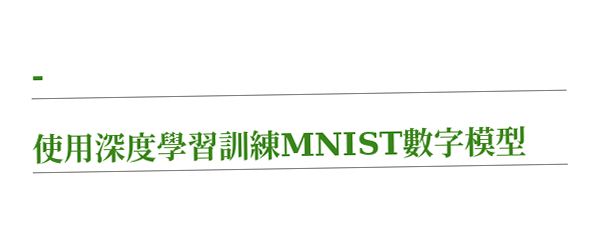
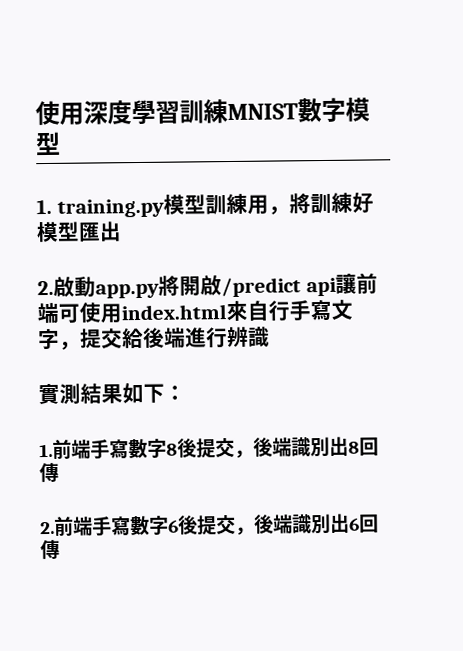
[31,76,45,87] - // -> (35, 113) none
(527, 140) none -> [36,192,374,218] [36,221,122,243] [37,273,378,299] [37,299,353,324] [38,326,270,350] [38,382,186,405] [39,436,379,460] [39,462,59,483] [40,513,379,537] [40,539,60,560] // 1. training.py模型訓練用，將訓練好模型匯出 // 2.啟動app.py將開啟/predict api讓前端可使用index.html來自行手寫文字，提交給後端進行辨識 // 實測結果如下： // 1.前端手寫數字8後提交，後端識別出8回傳 // 2.前端手寫數字6後提交，後端識別出6回傳

